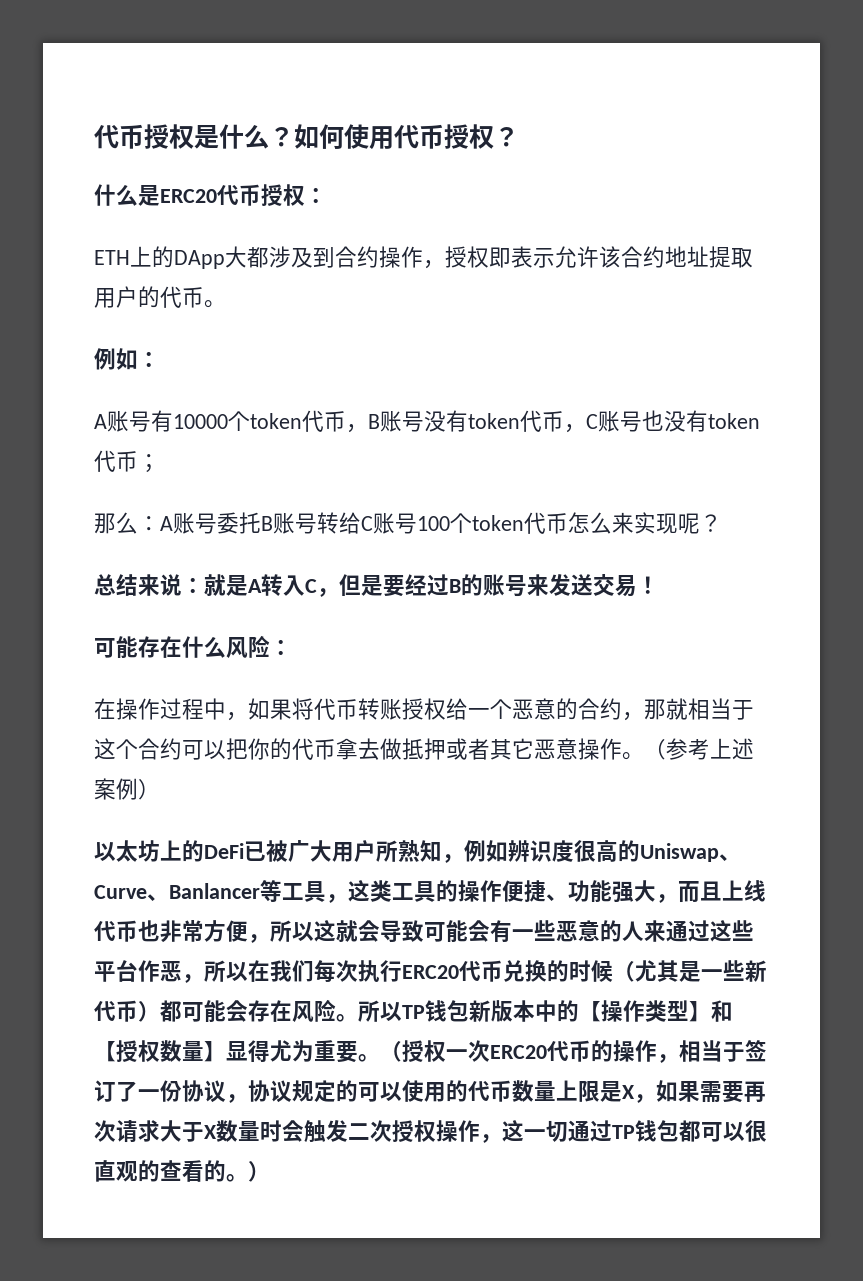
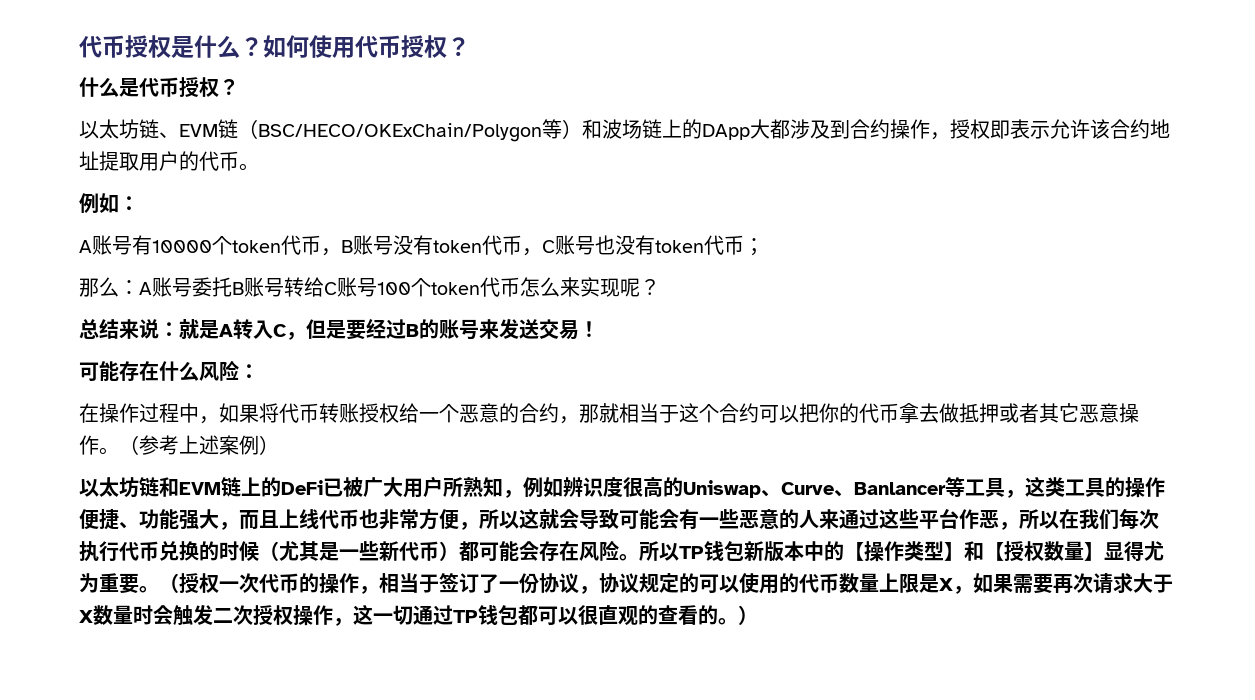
[160,184,327,206] [94,250,130,265] ERC20代币授权： // ETH -> [139,77,239,97] [79,119,662,142] 代币授权？ // 以太坊链、EVM链（BSC/HECO/OKExChain/Polygon等）和波场链
(160, 851) none -> [139,477,241,497] 链和EVM链
[402,965,459,979] ERC20 -> (119, 551) none
[490,1045,547,1059] ERC20 -> (259, 583) none

